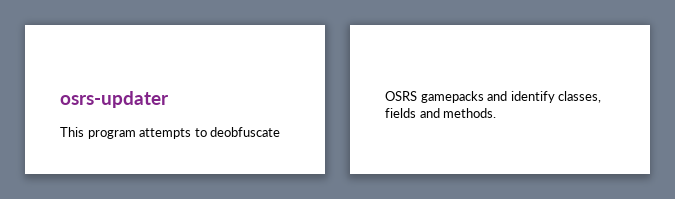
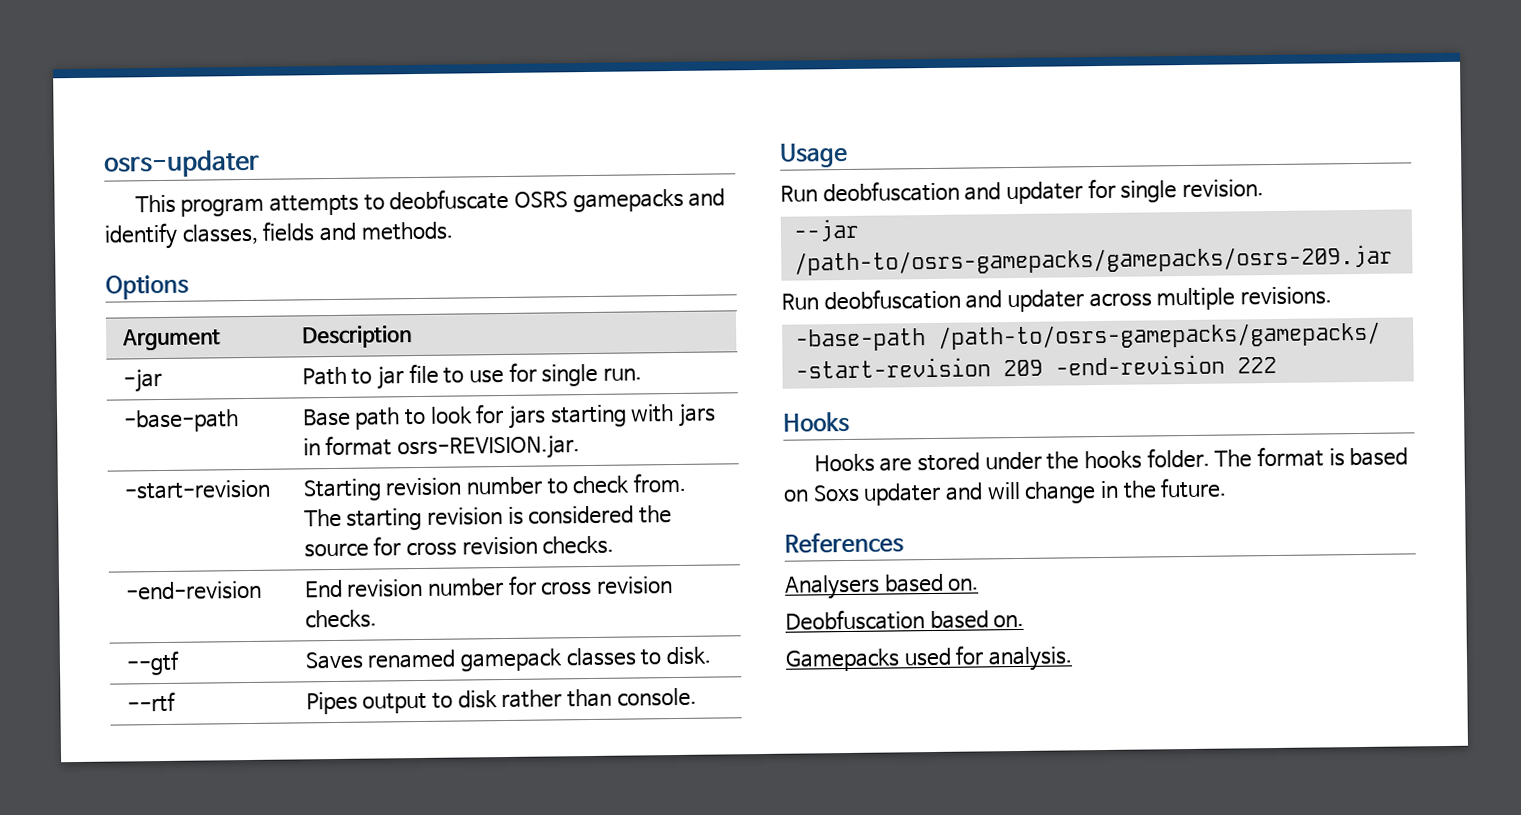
(497, 113) none -> [105,274,189,300] [121,328,221,351] [301,325,412,349] [122,369,162,393] [301,362,642,390] [122,409,239,433] [301,403,716,430] [302,435,580,461] [123,479,271,500] [302,472,686,502] [303,505,672,531] [303,535,615,558] [125,580,262,601] [303,575,673,598] [304,609,377,629] [125,650,180,676] [304,646,712,672] [126,691,176,713] [305,687,697,715] [779,142,848,168] [780,178,1264,205] [792,218,860,242] [793,244,1393,276] [781,286,1332,313] [794,321,1381,352] [794,354,1277,379] [783,411,850,433] [813,446,1409,473] [783,477,1228,506] [784,532,904,554] [784,573,980,600] [785,609,1025,631] [785,645,1073,672] // Options // Argument | Description // -jar | Path to jar file to use for single run. // -base-path | Base path to look for jars starting with jars in format osrs-REVISION.jar. // -start-revision | Starting revision number to check from. The starting revision is considered the source for cross revision checks. // -end-revision | End revision number for cross revision checks. // --gtf | Saves renamed gamepack classes to disk. // --rtf | Pipes output to disk rather than console. // Usage // Run deobfuscation and updater for single revision. // --jar /path-to/osrs-gamepacks/gamepacks/osrs-209.jar // Run deobfuscation and updater across multiple revisions. // -base-path /path-to/osrs-gamepacks/gamepacks/ -start-revision 209 -end-revision 222 // Hooks // Hooks are stored under the hooks folder. The format is based on Soxs updater and will change in the future. // References // Analysers based on. // Deobfuscation based on. // Gamepacks used for analysis.

